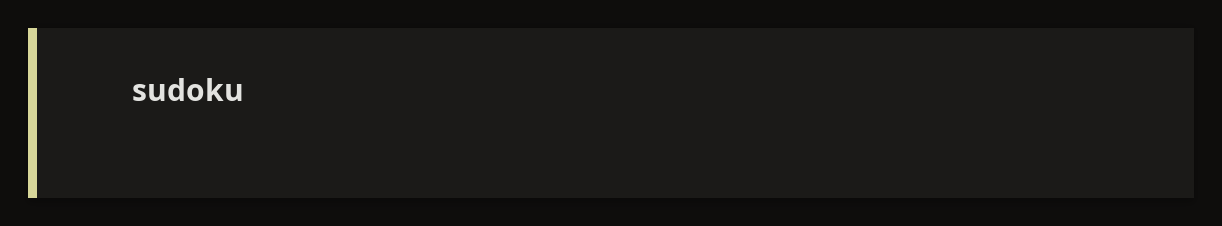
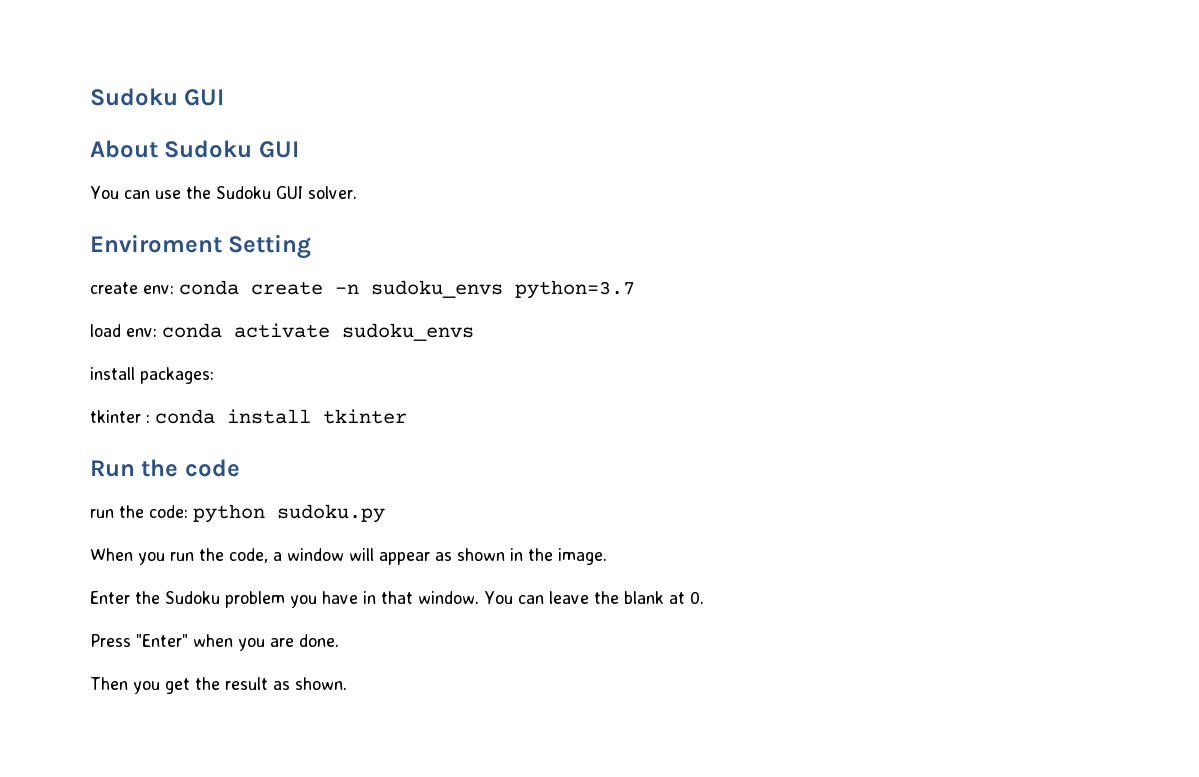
[132,78,244,101] sudoku -> [90,88,225,106] [90,140,299,158] [90,186,357,199] [90,234,312,259] [90,280,635,299] [90,323,474,341] [90,367,214,384] [90,409,407,424] [90,459,240,477] [90,504,385,523] [90,548,607,565] [90,591,704,608] [90,634,339,651] [90,677,347,694] Sudoku GUI // About Sudoku GUI // You can use the Sudoku GUI solver. // Enviroment Setting // create env: conda create -n sudoku_envs python=3.7 // load env: conda activate sudoku_envs // install packages: // tkinter : conda install tkinter // Run the code // run the code: python sudoku.py // When you run the code, a window will appear as shown in the image. // Enter the Sudoku problem you have in that window. You can leave the blank at 0. // Press "Enter" when you are done. // Then you get the result as shown.

